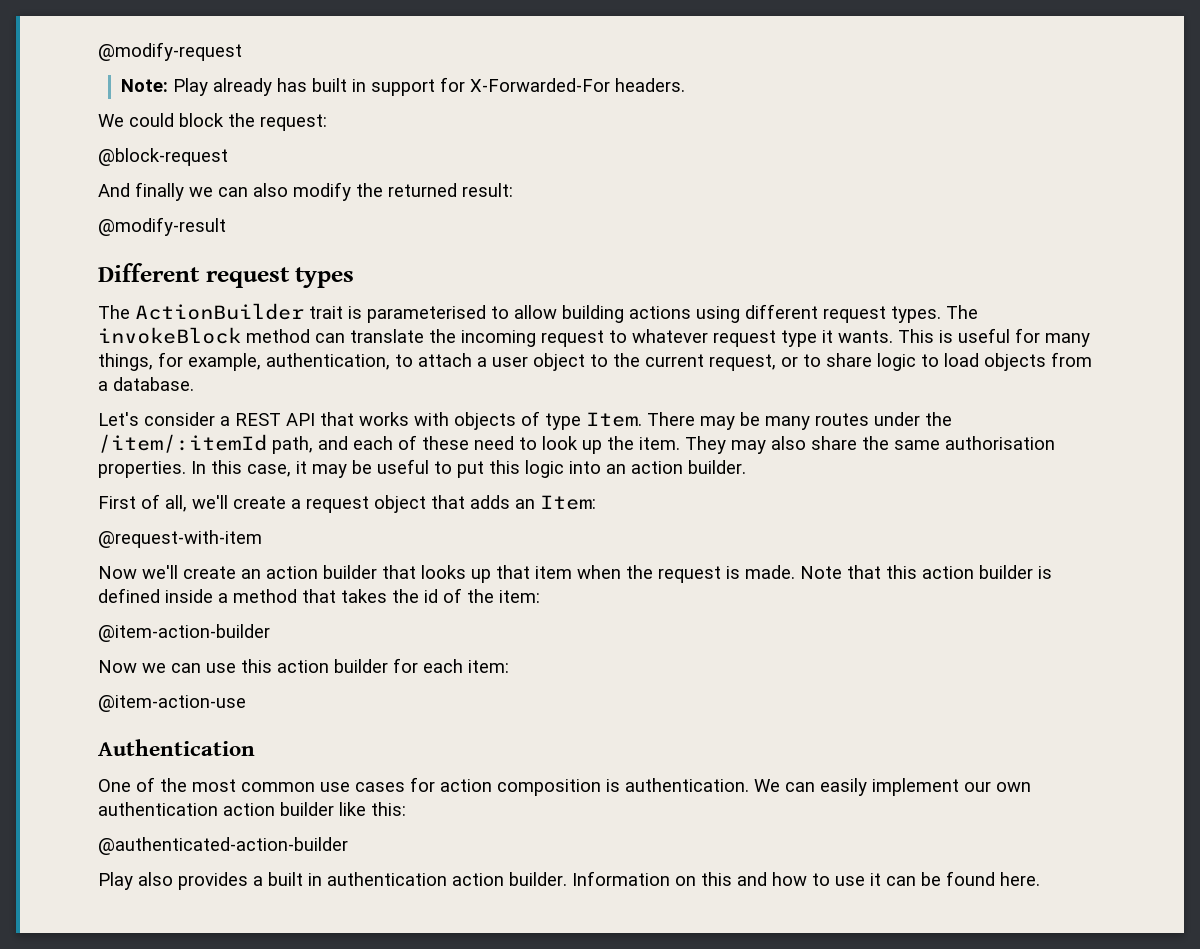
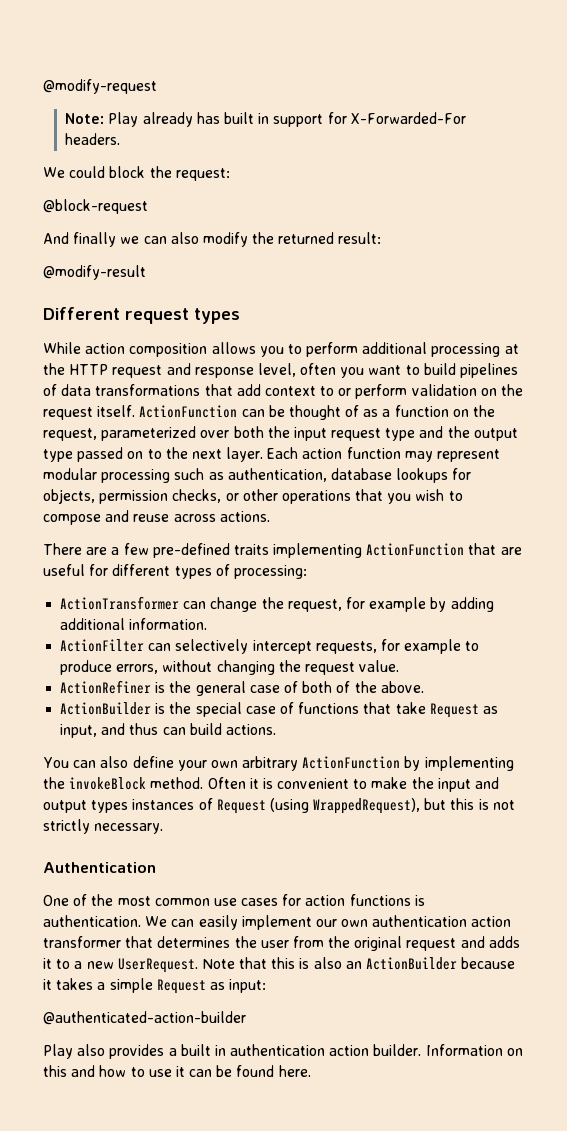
[98,303,978,323] [98,327,1090,347] [98,352,1092,371] [98,377,194,391] [98,411,952,430] [98,434,1055,454] [98,459,746,478] [98,494,596,513] [98,530,262,548] [98,565,1052,583] [98,588,540,603] [98,624,270,642] [98,658,509,673] [98,695,246,712] The ActionBuilder trait is parameterised to allow building actions using different request types. The invokeBlock method can translate the incoming request to whatever request type it wants. This is useful for many things, for example, authentication, to attach a user object to the current request, or to share logic to load objects from a database. // Let's consider a REST API that works with objects of type Item. There may be many routes under the /item/:itemId path, and each of these need to look up the item. They may also share the same authorisation properties. In this case, it may be useful to put this logic into an action builder. // First of all, we'll create a request object that adds an Item: // @request-with-item // Now we'll create an action builder that looks up that item when the request is made. Note that this action builder is defined inside a method that takes the id of the item: // @item-action-builder // Now we can use this action builder for each item: // @item-action-use -> [43,342,519,357] [43,363,519,378] [43,384,524,399] [43,405,496,420] [43,426,518,441] [43,447,501,462] [43,468,472,483] [43,489,463,504] [43,510,270,525] [43,543,522,558] [43,564,307,579] [60,596,494,612] [60,618,208,630] [60,639,480,654] [60,660,400,675] [60,680,424,696] [60,702,498,718] [60,723,276,738] [43,756,514,771] [43,777,500,792] [43,798,515,814] [43,819,164,834] While action composition allows you to perform additional processing at the HTTP request and response level, often you want to build pipelines of data transformations that add context to or perform validation on the request itself. ActionFunction can be thought of as a function on the request, parameterized over both the input request type and the output type passed on to the next layer. Each action function may represent modular processing such as authentication, database lookups for objects, permission checks, or other operations that you wish to compose and reuse across actions. // There are a few pre-defined traits implementing ActionFunction that are useful for different types of processing: // ActionTransformer can change the request, for example by adding additional information. // ActionFilter can selectively intercept requests, for example to produce errors, without changing the request value. // ActionRefiner is the general case of both of the above. // ActionBuilder is the special case of functions that take Request as input, and thus can build actions. // You can also define your own arbitrary ActionFunction by implementing the invokeBlock method. Often it is convenient to make the input and output types instances of Request (using WrappedRequest), but this is not strictly necessary.
[497,779,601,796] composition -> [349,894,411,906] functions
[280,802,406,816] builder like this: -> [43,936,520,951] [43,957,516,973] [43,978,267,994] transformer that determines the user from the original request and adds it to a new UserRequest. Note that this is also an ActionBuilder because it takes a simple Request as input:

